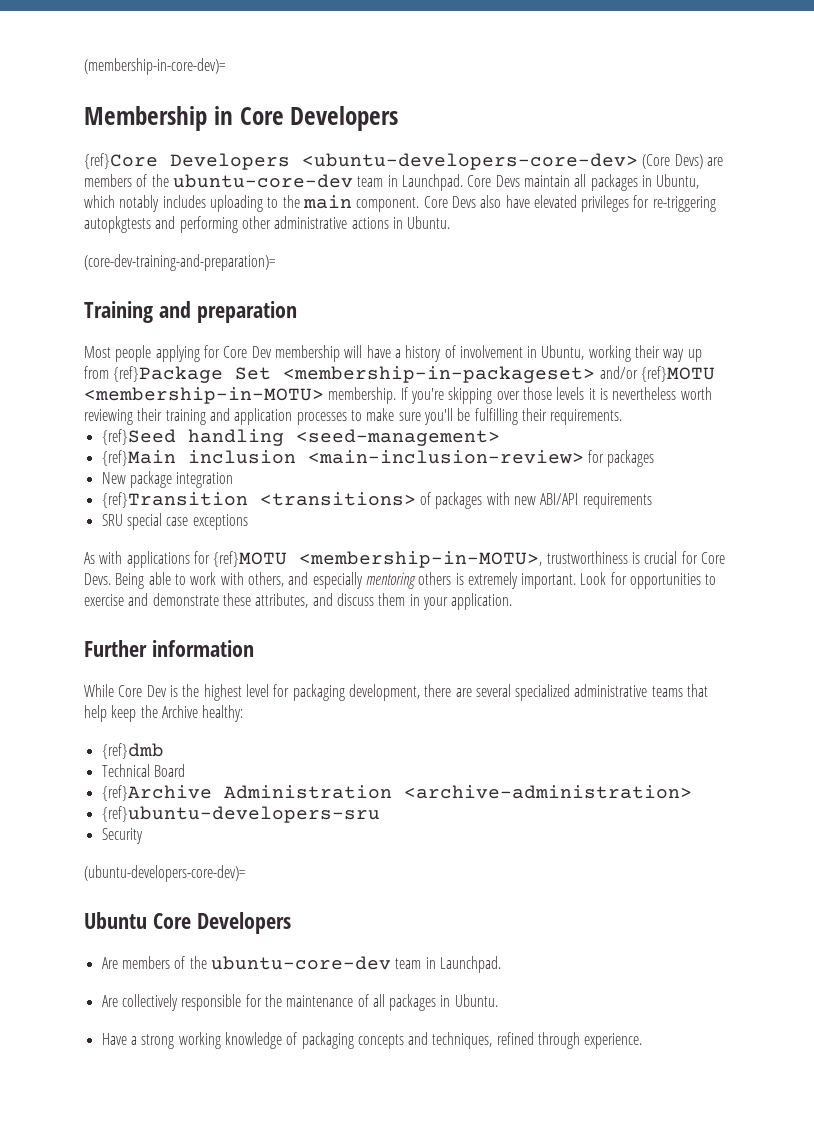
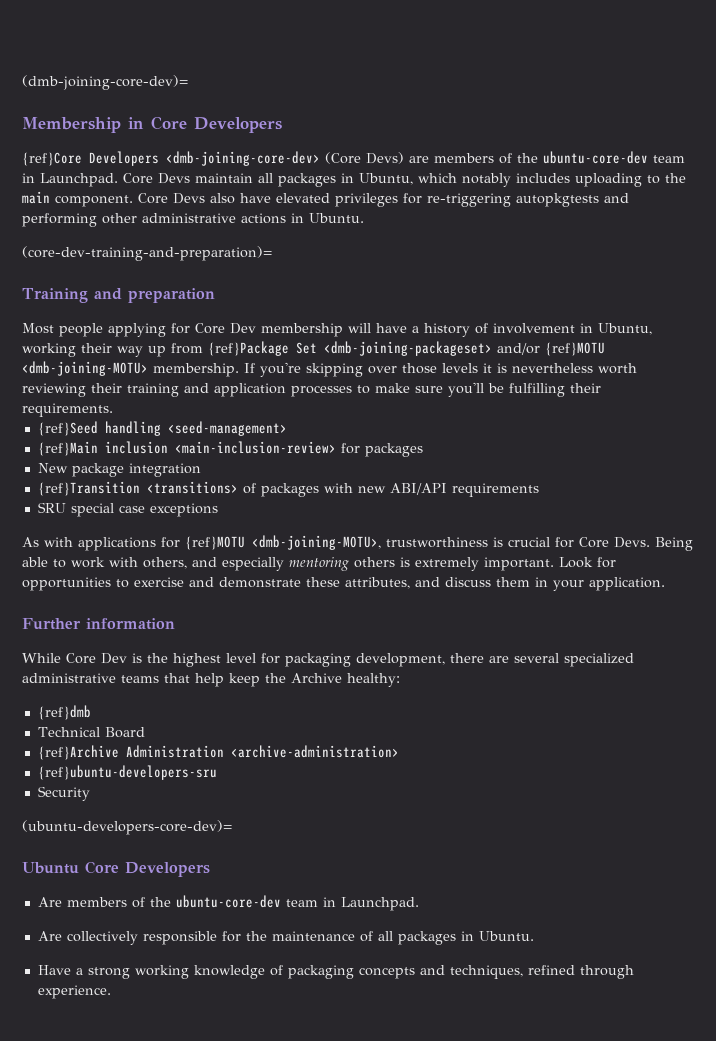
[84,58,225,75] (membership-in-core-dev)= -> [22,75,188,90] (dmb-joining-core-dev)=
[302,153,638,170] <ubuntu-developers-core-dev> -> [166,151,320,166] <dmb-joining-core-dev>
[283,366,596,383] <membership-in-packageset> -> [324,341,492,356] <dmb-joining-packageset>
[84,387,324,404] <membership-in-MOTU> -> [22,361,148,376] <dmb-joining-MOTU>
[299,551,543,568] <membership-in-MOTU>, -> [252,535,381,550] <dmb-joining-MOTU>,

